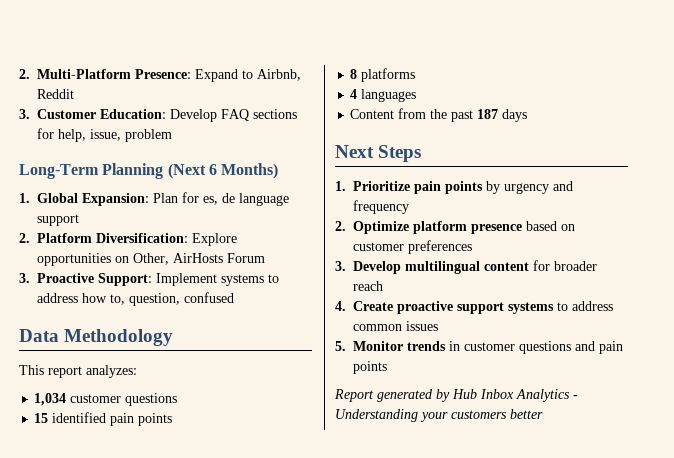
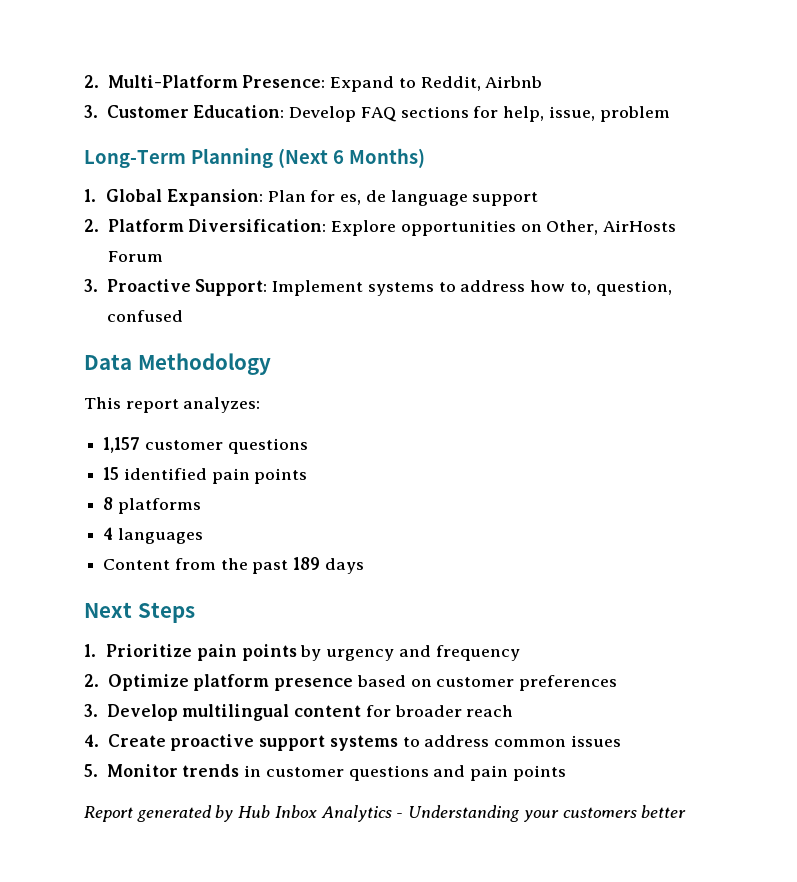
[257,69,302,81] [37,89,75,99] Airbnb, Reddit -> [420,76,543,91] Reddit, Airbnb
[34,393,67,406] 1,034 -> [103,437,141,453] 1,157
[477,109,499,119] 187 -> [293,557,321,570] 189

